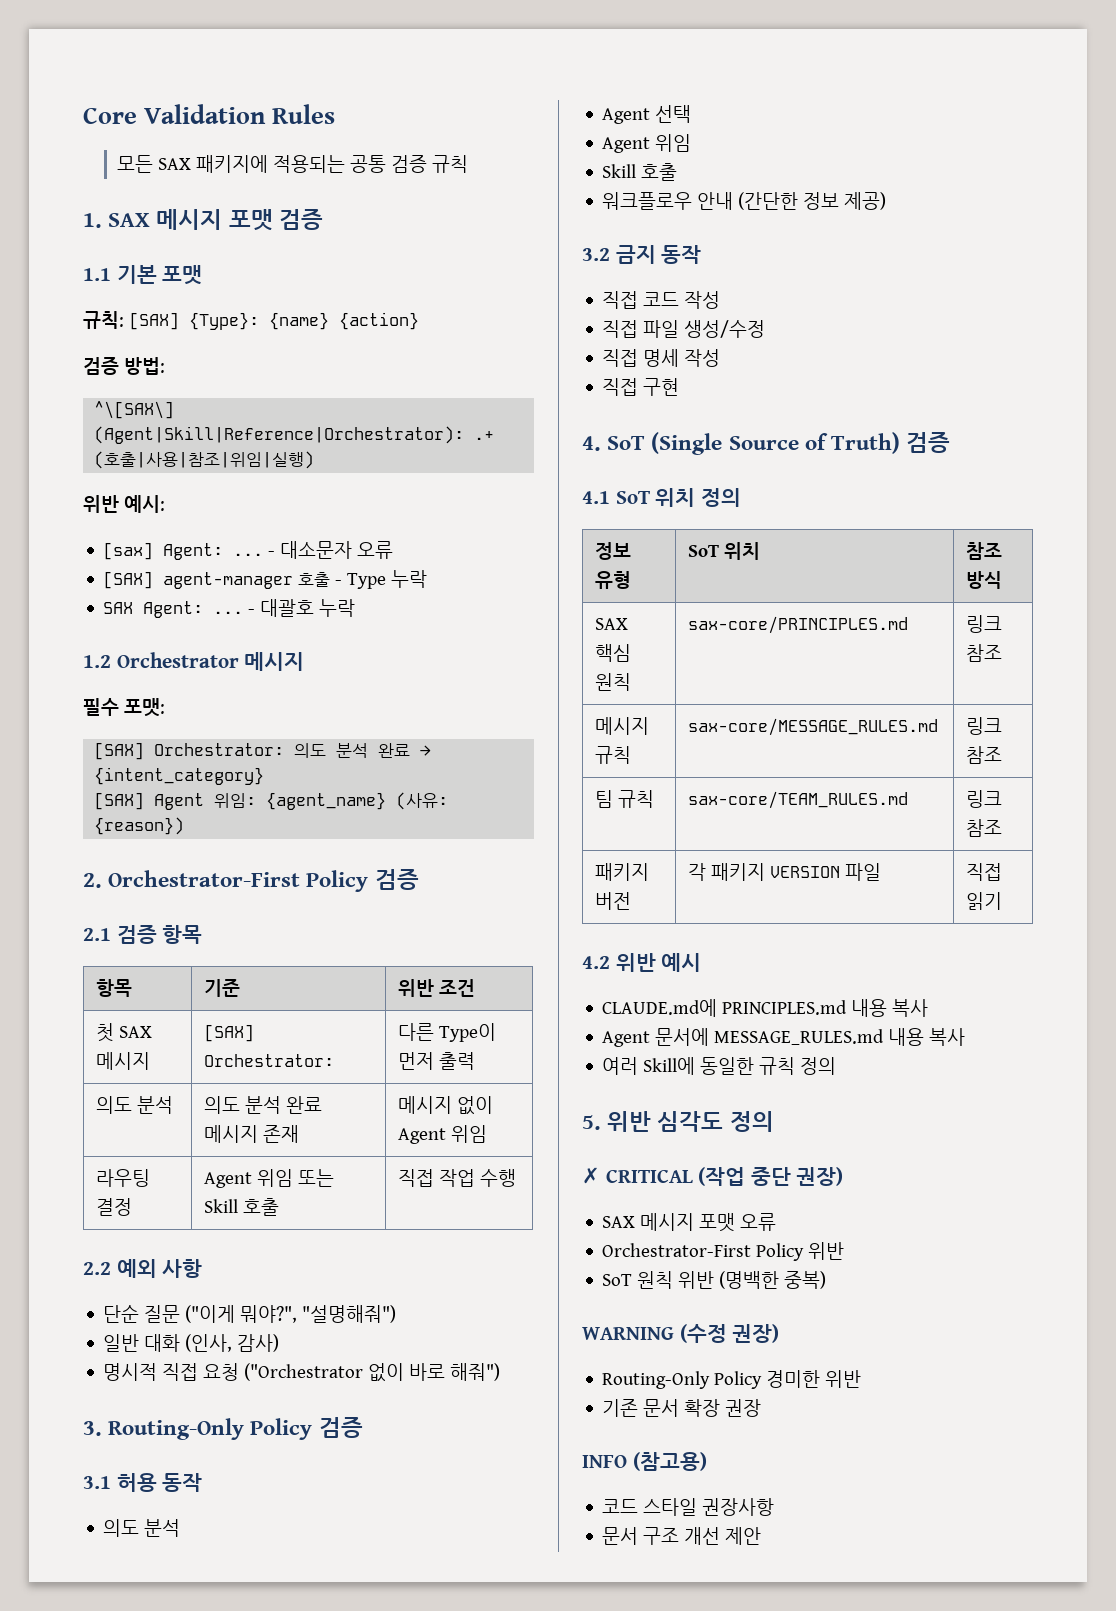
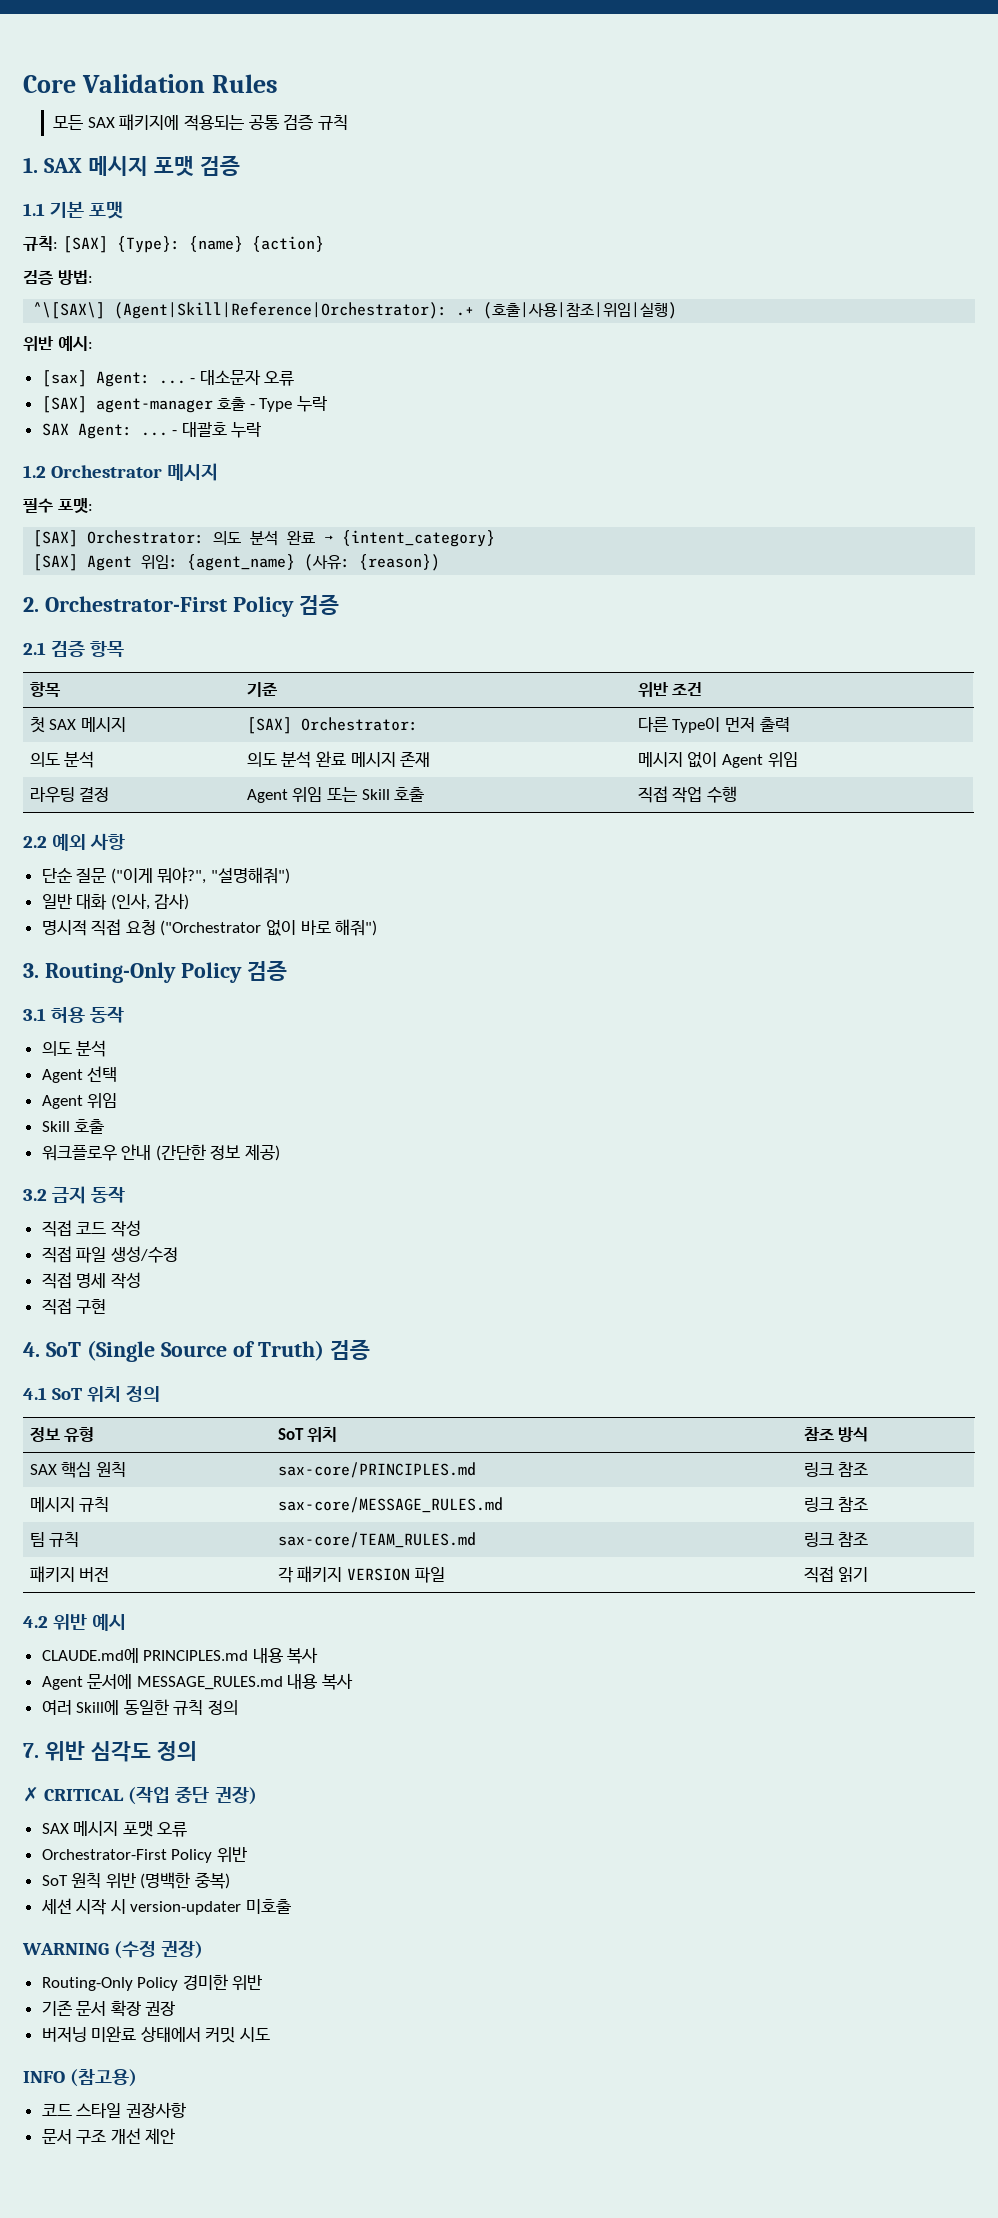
[582,1115,601,1130] 5. -> [23,1743,39,1758] 7.
(827, 1280) none -> [40,1898,292,1915] // 세션 시작 시 version-updater 미호출
(762, 1408) none -> [41,2026,271,2043] // 버저닝 미완료 상태에서 커밋 시도

